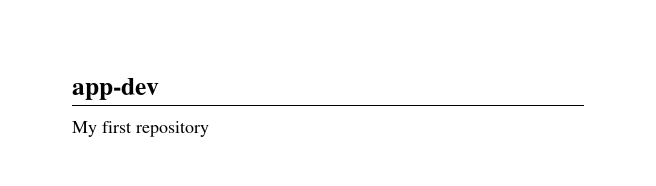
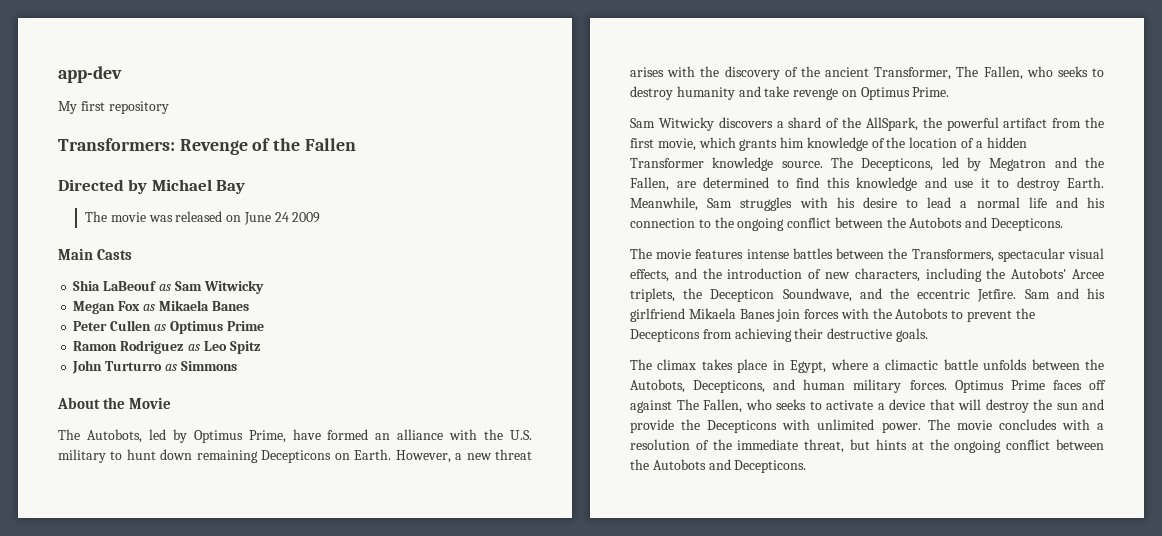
(209, 129) none -> [58,138,356,155] [58,179,246,194] [84,211,321,225] [58,248,133,260] [73,280,264,294] [73,300,249,314] [73,320,264,334] [73,340,261,354] [72,360,237,374] [57,397,172,409] [58,429,533,443] [58,449,532,463] [630,66,1104,80] [630,86,950,100] [630,117,1104,131] [630,137,1027,151] [630,157,1104,171] [630,177,1104,191] [630,197,1105,211] [630,217,1064,231] [630,248,1104,262] [630,268,1104,282] [630,288,1105,302] [630,308,1035,322] [630,328,928,342] [630,359,1104,373] [630,379,1106,393] [630,399,1104,413] [630,419,1104,433] [630,439,1104,453] [630,459,807,473] // Transformers: Revenge of the Fallen // Directed by Michael Bay // The movie was released on June 24 2009 // Main Casts // Shia LaBeouf as Sam Witwicky // Megan Fox as Mikaela Banes // Peter Cullen as Optimus Prime // Ramon Rodriguez as Leo Spitz // John Turturro as Simmons // About the Movie // The Autobots, led by Optimus Prime, have formed an alliance with the U.S. military to hunt down remaining Decepticons on Earth. However, a new threat arises with the discovery of the ancient Transformer, The Fallen, who seeks to destroy humanity and take revenge on Optimus Prime. // Sam Witwicky discovers a shard of the AllSpark, the powerful artifact from the first movie, which grants him knowledge of the location of a hidden Transformer knowledge source. The Decepticons, led by Megatron and the Fallen, are determined to find this knowledge and use it to destroy Earth. Meanwhile, Sam struggles with his desire to lead a normal life and his connection to the ongoing conflict between the Autobots and Decepticons. // The movie features intense battles between the Transformers, spectacular visual effects, and the introduction of new characters, including the Autobots' Arcee triplets, the Decepticon Soundwave, and the eccentric Jetfire. Sam and his girlfriend Mikaela Banes join forces with the Autobots to prevent the Decepticons from achieving their destructive goals. // The climax takes place in Egypt, where a climactic battle unfolds between the Autobots, Decepticons, and human military forces. Optimus Prime faces off against The Fallen, who seeks to activate a device that will destroy the sun and provide the Decepticons with unlimited power. The movie concludes with a resolution of the immediate threat, but hints at the ongoing conflict between the Autobots and Decepticons.

